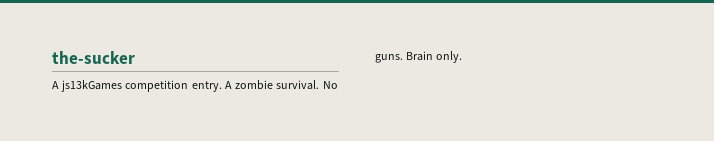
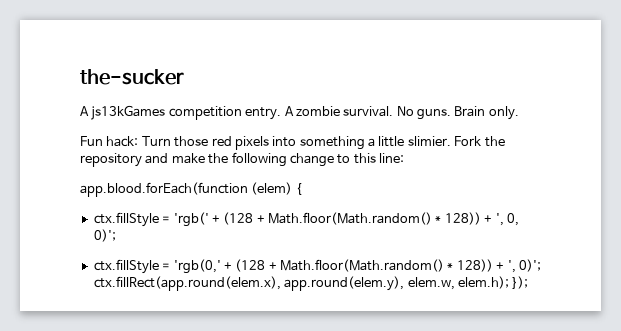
(463, 57) none -> [80,136,505,150] [80,152,404,167] [80,182,302,197] [93,212,519,227] [93,229,116,242] [93,259,541,274] [93,276,529,291] // Fun hack: Turn those red pixels into something a little slimier. Fork the repository and make the following change to this line: // app.blood.forEach(function (elem) { // ctx.fillStyle = 'rgb(' + (128 + Math.floor(Math.random() * 128)) + ', 0, 0)'; // ctx.fillStyle = 'rgb(0,' + (128 + Math.floor(Math.random() * 128)) + ', 0)'; ctx.fillRect(app.round(elem.x), app.round(elem.y), elem.w, elem.h); });

